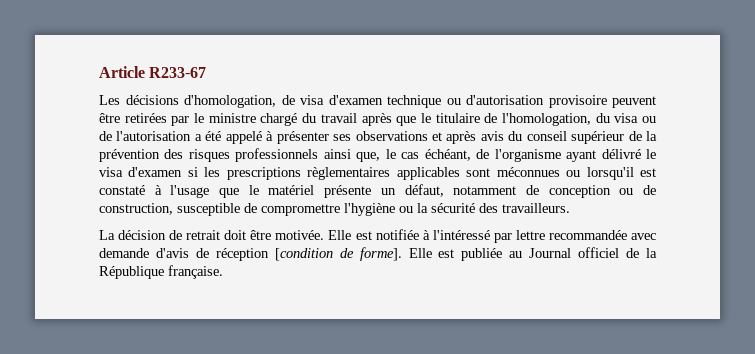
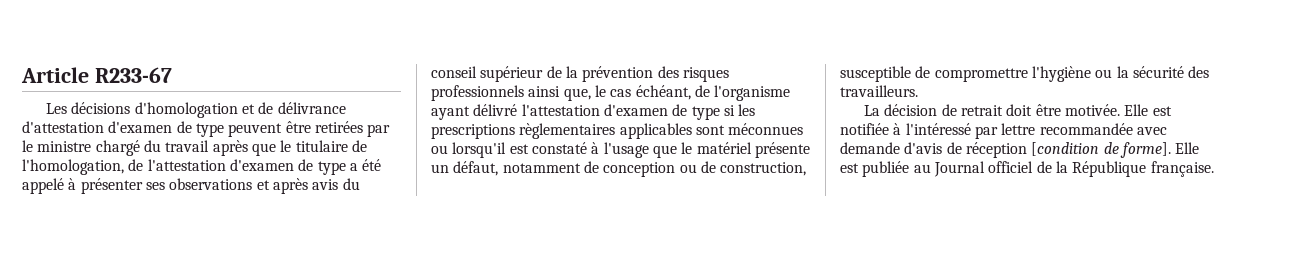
[184,95,607,108] d'homologation, de visa d'examen technique ou d'autorisation provisoire -> [134,102,346,118] [22,121,224,137] d'homologation et de délivrance d'attestation d'examen de type
[595,113,656,123] [99,131,192,141] du visa ou de l'autorisation -> [128,159,346,175] de l'attestation d'examen de type
[645,149,656,159] [99,167,183,177] le visa d'examen -> [521,104,720,120] l'attestation d'examen de type

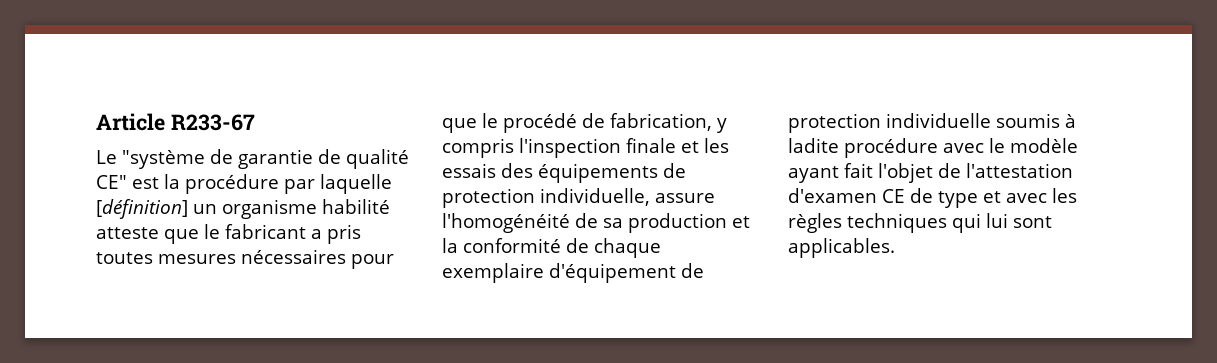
[46,102,346,118] [22,121,391,137] [22,140,367,156] [22,159,124,175] Les décisions d'homologation et de délivrance d'attestation d'examen de type peuvent être retirées par le ministre chargé du travail après que le titulaire de l'homologation, -> [96,149,409,169] [96,174,392,194] [96,199,390,219] [96,224,361,244] [96,249,394,269] [442,113,727,133] [442,138,729,158] [442,163,686,183] [442,188,715,208] [442,213,750,233] [442,238,661,258] [442,263,704,283] [788,113,1076,133] [788,138,1078,158] [788,163,933,183] Le "système de garantie de qualité CE" est la procédure par laquelle [définition] un organisme habilité atteste que le fabricant a pris toutes mesures nécessaires pour que le procédé de fabrication, y compris l'inspection finale et les essais des équipements de protection individuelle, assure l'homogénéité de sa production et la conformité de chaque exemplaire d'équipement de protection individuelle soumis à ladite procédure avec le modèle ayant fait l'objet
[298,159,382,175] [22,178,360,194] [431,66,729,82] [431,85,791,101] [431,104,756,120] [431,123,804,139] [431,142,810,158] [431,161,807,177] [840,66,1210,82] [840,85,918,97] [864,104,1172,116] [840,123,1167,139] [840,142,1200,158] [840,161,1214,177] de type a été appelé à présenter ses observations et après avis du conseil supérieur de la prévention des risques professionnels ainsi que, le cas échéant, de l'organisme ayant délivré l'attestation d'examen de type si les prescriptions règlementaires applicables sont méconnues ou lorsqu'il est constaté à l'usage que le matériel présente un défaut, notamment de conception ou de construction, susceptible de compromettre l'hygiène ou la sécurité des travailleurs. // La décision de retrait doit être motivée. Elle est notifiée à l'intéressé par lettre recommandée avec demande d'avis de réception [condition de forme]. Elle est publiée au Journal officiel de la République française. -> [881,188,1077,208] [788,213,1052,233] [788,238,895,258] CE de type et avec les règles techniques qui lui sont applicables.

